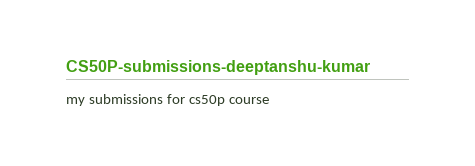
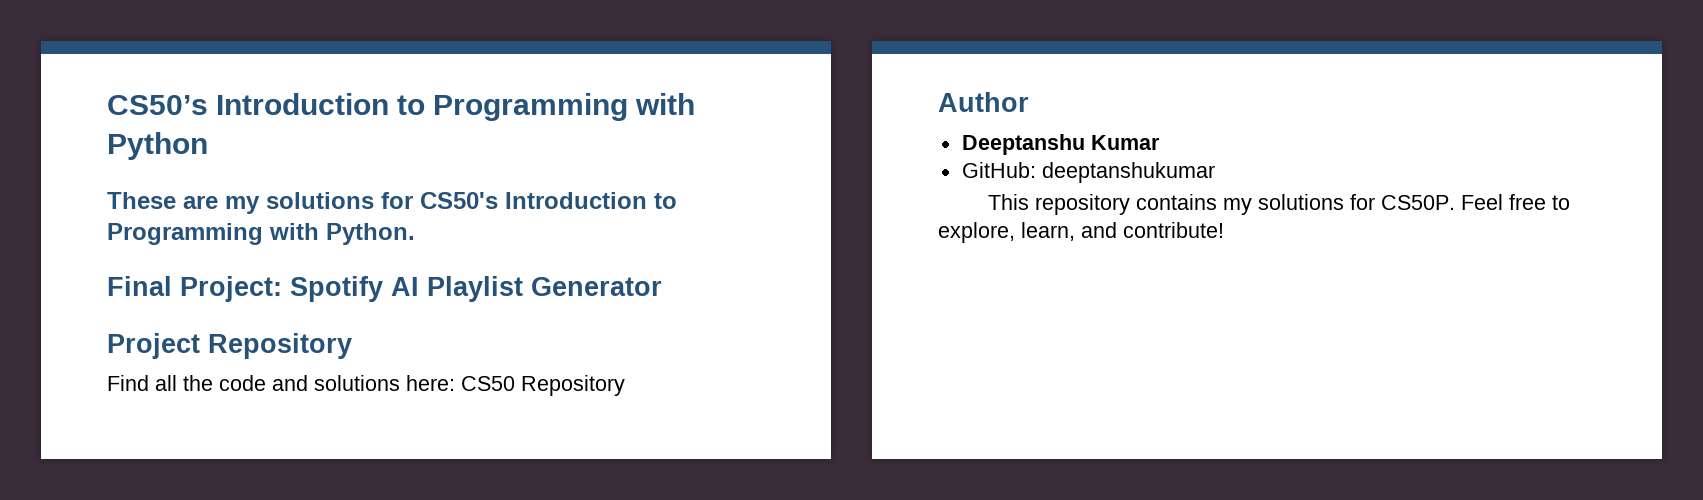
[66,60,370,75] [66,94,269,106] CS50P-submissions-deeptanshu-kumar // my submissions for cs50p course -> [107,93,696,121] [107,132,208,160] [107,192,677,214] [107,223,415,245] [107,276,662,302] [107,333,352,359] [107,375,625,396] [938,92,1029,112] [961,134,1160,155] [961,162,1215,183] [988,194,1571,215] [938,222,1224,243] CS50’s Introduction to Programming with Python // These are my solutions for CS50's Introduction to Programming with Python. // Final Project: Spotify AI Playlist Generator // Project Repository // Find all the code and solutions here: CS50 Repository // Author // Deeptanshu Kumar // GitHub: deeptanshukumar // This repository contains my solutions for CS50P. Feel free to explore, learn, and contribute!

